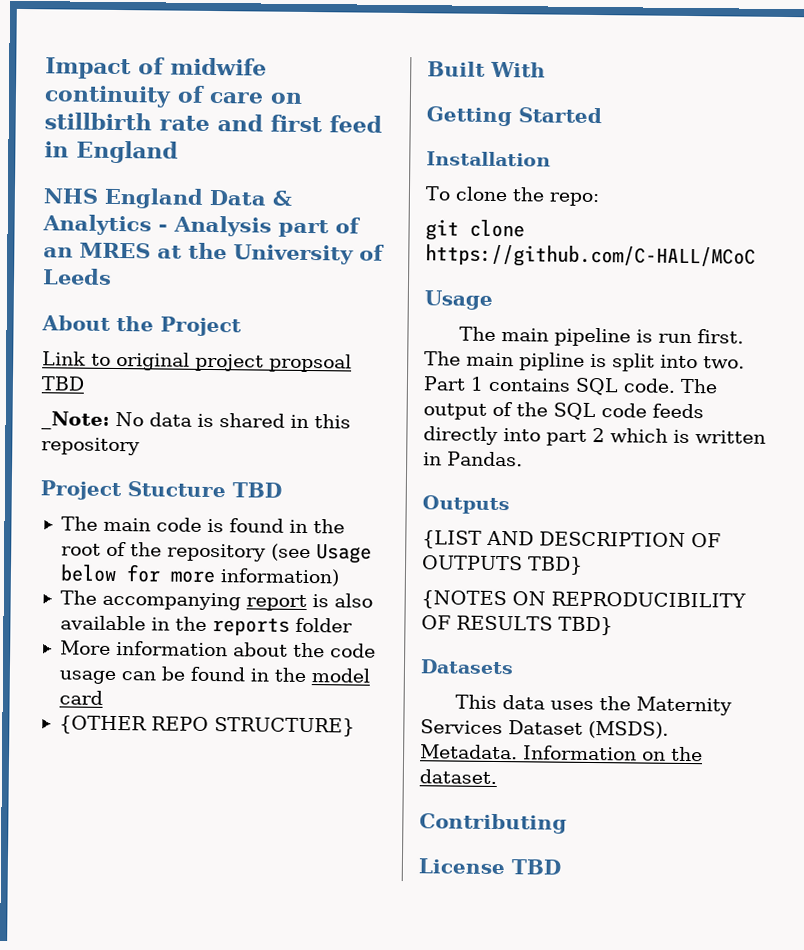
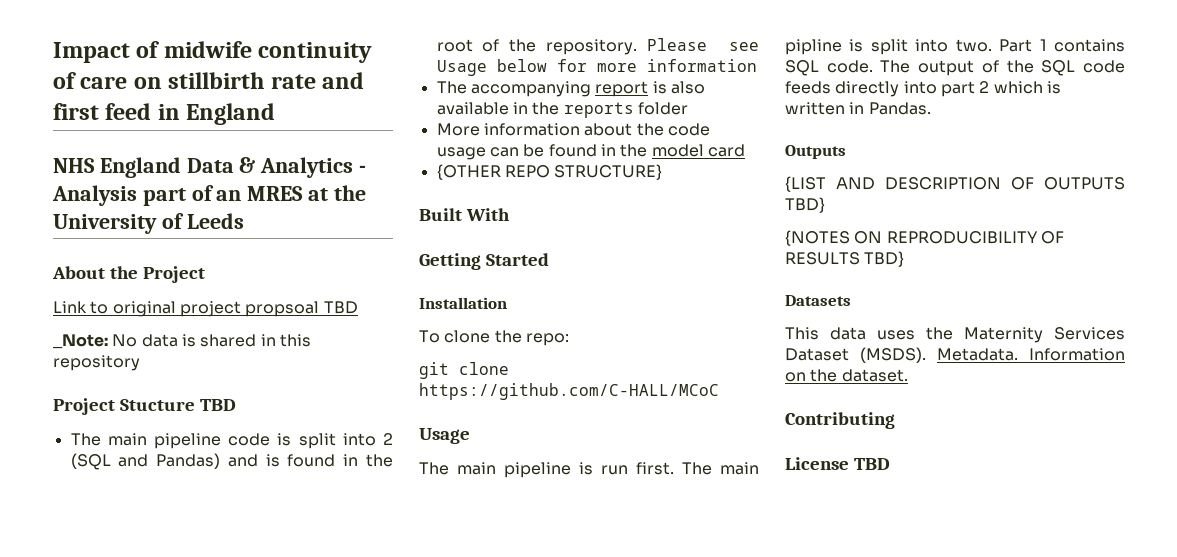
(151, 524) none -> [154,433,221,449] pipeline
(224, 525) none -> [298,433,393,449] [70,453,280,470] split into 2 (SQL and Pandas) and is
[166,543,311,562] repository (see -> [545,38,759,55] repository. Please see
[219,568,340,587] information) -> [646,59,757,72] information

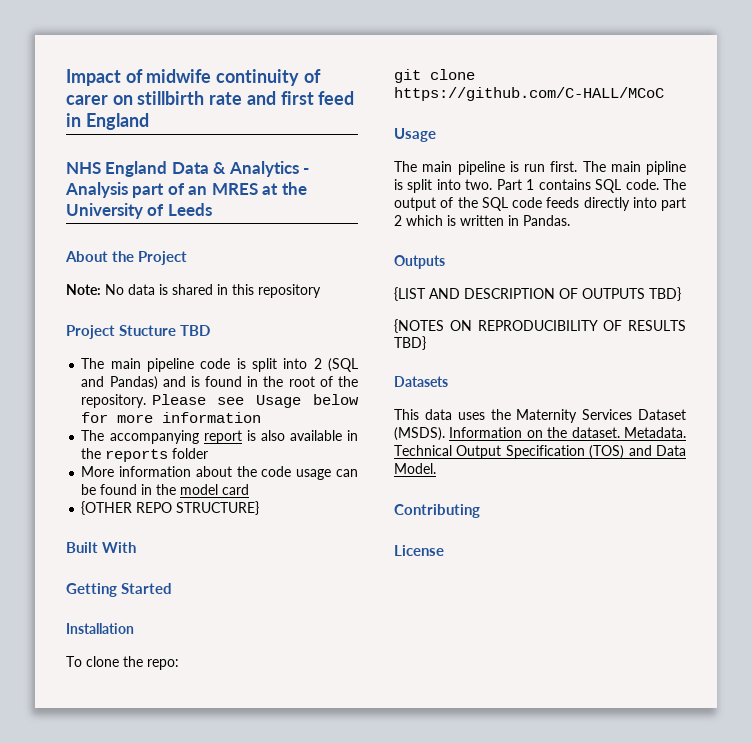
[80,76,128,89] care -> [66,95,108,105] carer
[53,301,358,317] [53,334,108,349] Link to original project propsoal TBD // _Note: -> [66,284,101,295] Note:
[937,348,1018,361] Metadata. -> (445, 434) none
(908, 375) none -> [624,427,686,438] [394,445,686,459] [394,463,436,474] Metadata. Technical Output Specification (TOS) and Data Model.
[854,458,891,470] TBD -> (444, 550) none

